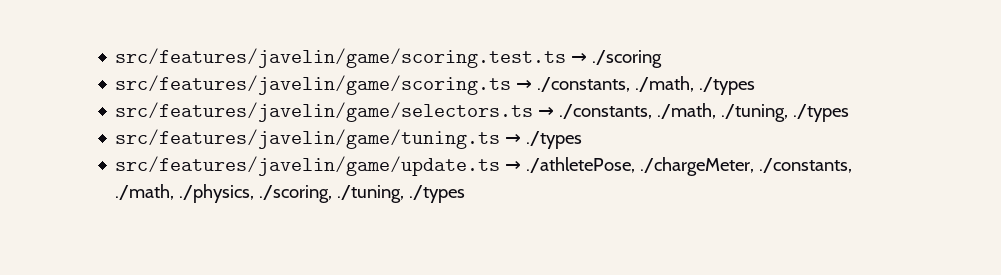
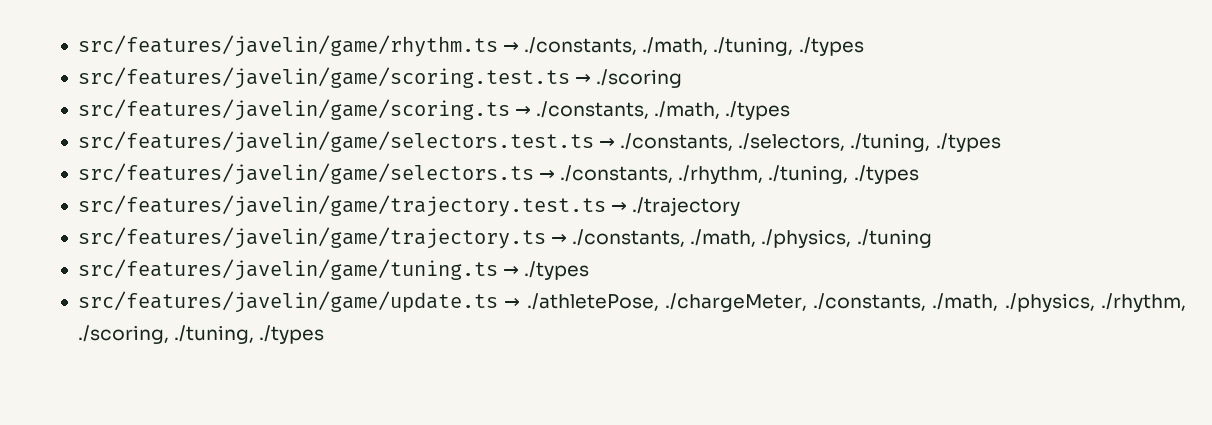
(115, 58) none -> [77,35,864,57] src/features/javelin/game/rhythm.ts → ./constants, ./math, ./tuning, ./types //
(756, 86) none -> [77,131,1001,153] // src/features/javelin/game/selectors.test.ts → ./constants, ./selectors, ./tuning, ./types
[657,103,850,122] ./math, ./tuning, ./types -> [678,165,919,184] [77,195,741,217] [77,227,932,249] ./rhythm, ./tuning, ./types // src/features/javelin/game/trajectory.test.ts → ./trajectory // src/features/javelin/game/trajectory.ts → ./constants, ./math, ./physics, ./tuning
(255, 193) none -> [1100,293,1186,312] ./rhythm,

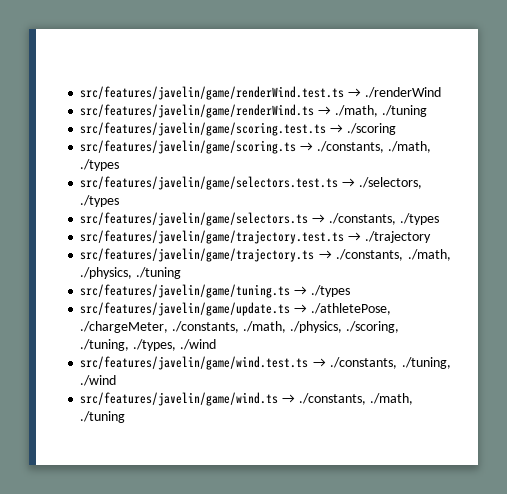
[77,35,864,57] src/features/javelin/game/rhythm.ts → ./constants, ./math, ./tuning, ./types -> [80,86,441,100] [80,104,427,118] src/features/javelin/game/renderWind.test.ts → ./renderWind // src/features/javelin/game/renderWind.ts → ./math, ./tuning
[620,133,931,152] ./constants, ./selectors, ./tuning, -> [358,177,422,189] ./selectors,
[678,165,849,184] ./rhythm, ./tuning, -> (396, 219) none
[1100,293,1186,312] ./rhythm, -> (342, 327) none
[259,325,325,344] ./types -> [133,339,216,351] [80,356,451,370] [80,375,117,386] [80,392,413,406] [80,411,126,423] ./types, ./wind // src/features/javelin/game/wind.test.ts → ./constants, ./tuning, ./wind // src/features/javelin/game/wind.ts → ./constants, ./math, ./tuning

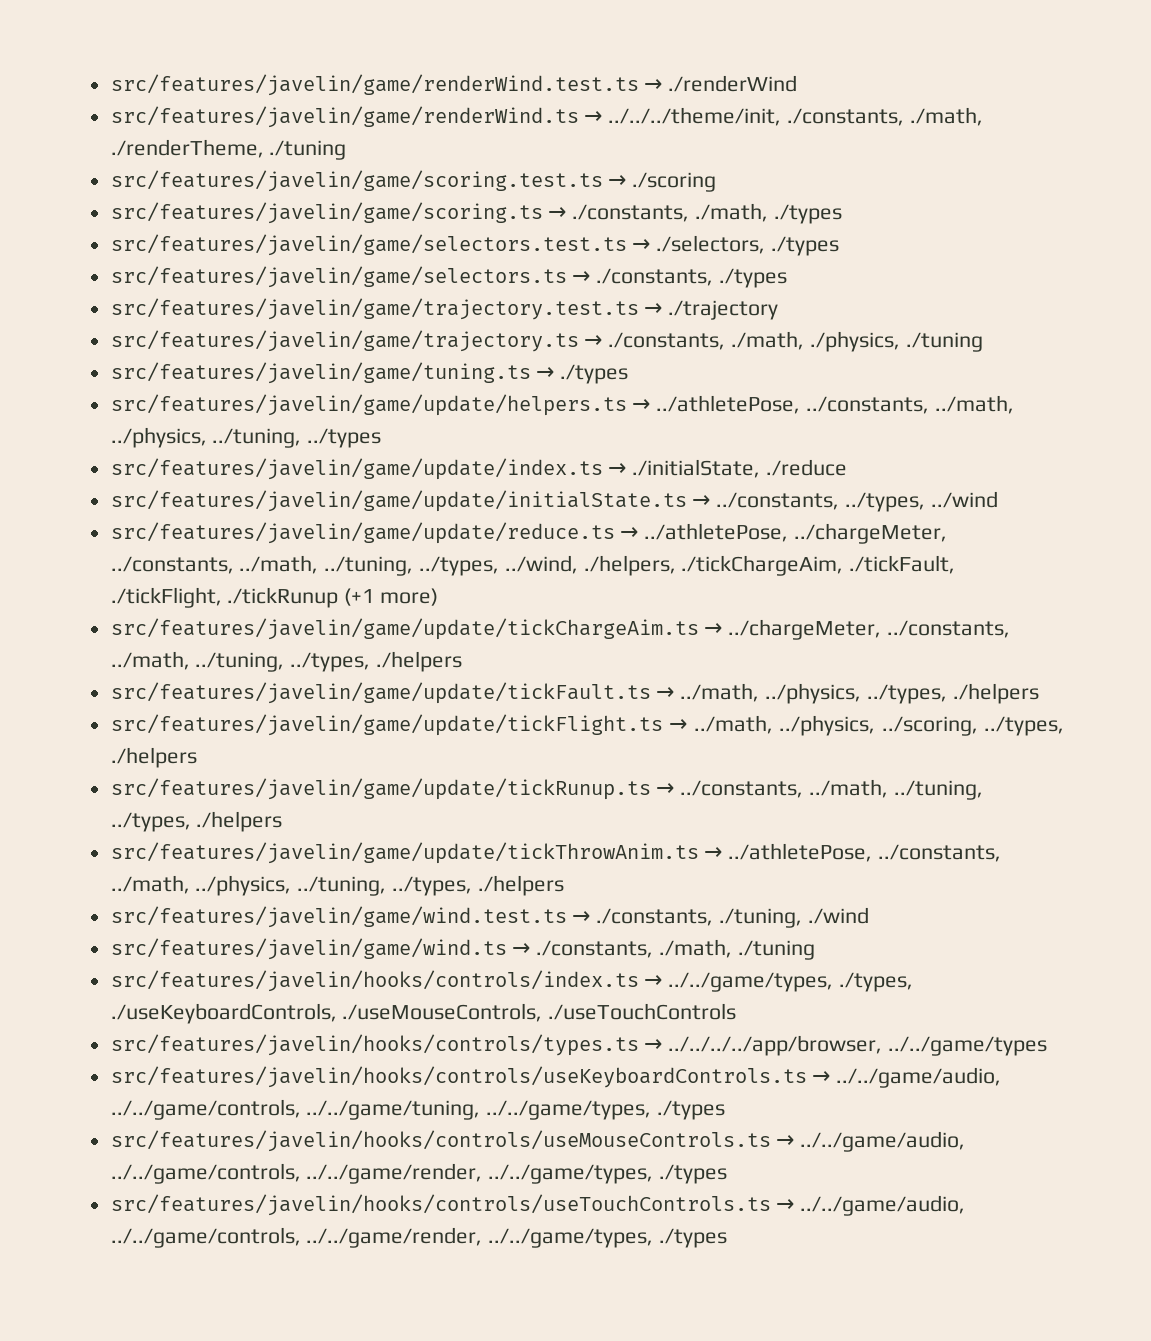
[334,105,378,117] ./math, -> [608,107,983,126] [110,139,264,158] ../../../theme/init, ./constants, ./math, ./renderTheme,
[80,302,391,316] [80,321,399,333] [80,339,216,351] src/features/javelin/game/update.ts → ./athletePose, ./chargeMeter, ./constants, ./math, ./physics, ./scoring, ./tuning, ./types, ./wind -> [110,394,1014,416] [110,427,382,448] [110,458,848,480] [110,490,998,512] [110,522,948,544] [110,555,956,576] [110,587,439,608] [110,618,1011,640] [110,651,463,672] [110,682,1039,704] [110,714,1064,736] [110,747,197,768] [110,778,983,800] [110,811,283,832] [110,842,1002,864] [110,875,564,896] src/features/javelin/game/update/helpers.ts → ../athletePose, ../constants, ../math, ../physics, ../tuning, ../types // src/features/javelin/game/update/index.ts → ./initialState, ./reduce // src/features/javelin/game/update/initialState.ts → ../constants, ../types, ../wind // src/features/javelin/game/update/reduce.ts → ../athletePose, ../chargeMeter, ../constants, ../math, ../tuning, ../types, ../wind, ./helpers, ./tickChargeAim, ./tickFault, ./tickFlight, ./tickRunup (+1 more) // src/features/javelin/game/update/tickChargeAim.ts → ../chargeMeter, ../constants, ../math, ../tuning, ../types, ./helpers // src/features/javelin/game/update/tickFault.ts → ../math, ../physics, ../types, ./helpers // src/features/javelin/game/update/tickFlight.ts → ../math, ../physics, ../scoring, ../types, ./helpers // src/features/javelin/game/update/tickRunup.ts → ../constants, ../math, ../tuning, ../types, ./helpers // src/features/javelin/game/update/tickThrowAnim.ts → ../athletePose, ../constants, ../math, ../physics, ../tuning, ../types, ./helpers
(126, 417) none -> [110,970,914,992] [110,1003,737,1024] [110,1034,1048,1056] [110,1066,1002,1088] [110,1099,726,1120] [110,1130,966,1152] [110,1163,728,1184] [110,1194,966,1216] [110,1227,728,1248] // src/features/javelin/hooks/controls/index.ts → ../../game/types, ./types, ./useKeyboardControls, ./useMouseControls, ./useTouchControls // src/features/javelin/hooks/controls/types.ts → ../../../../app/browser, ../../game/types // src/features/javelin/hooks/controls/useKeyboardControls.ts → ../../game/audio, ../../game/controls, ../../game/tuning, ../../game/types, ./types // src/features/javelin/hooks/controls/useMouseControls.ts → ../../game/audio, ../../game/controls, ../../game/render, ../../game/types, ./types // src/features/javelin/hooks/controls/useTouchControls.ts → ../../game/audio, ../../game/controls, ../../game/render, ../../game/types, ./types

